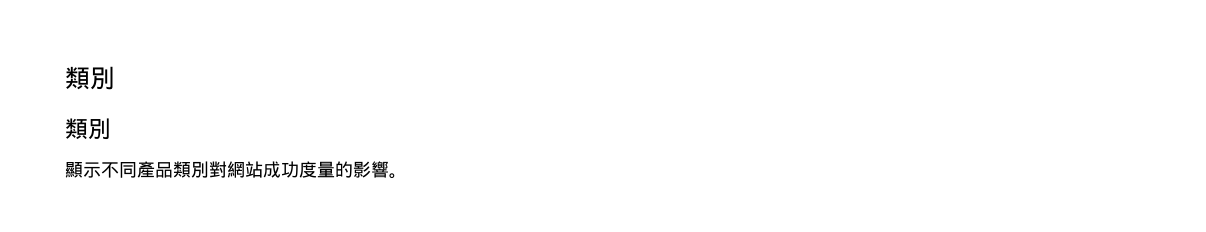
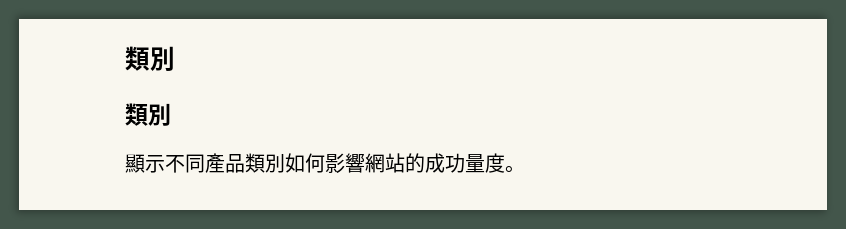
[209,161,389,178] 對網站成功度量的影響 -> [285,153,505,173] 如何影響網站的成功量度

